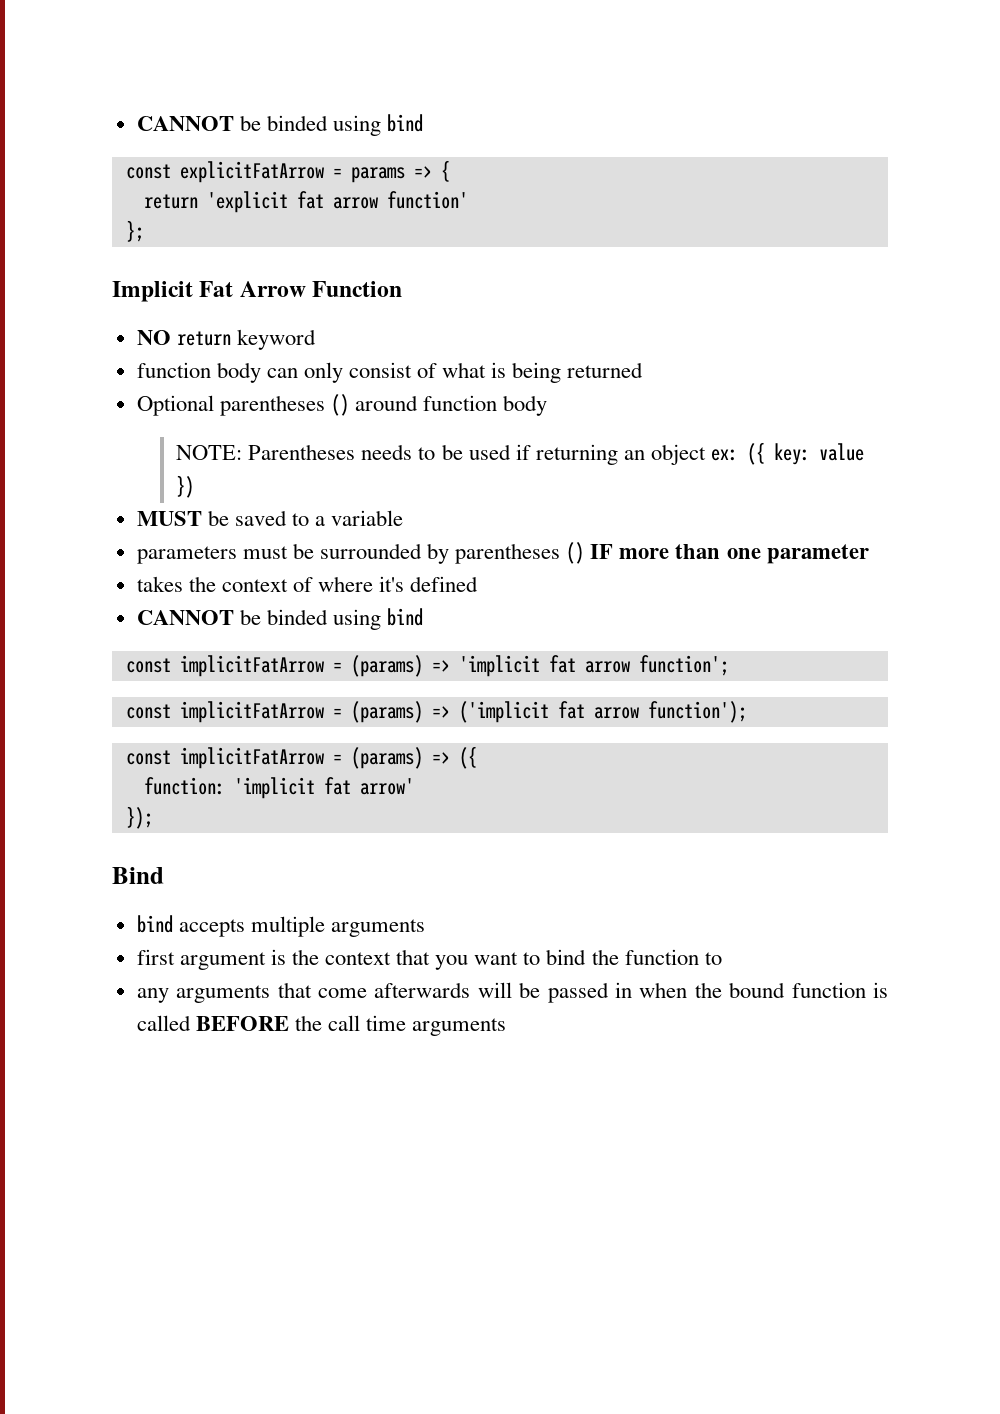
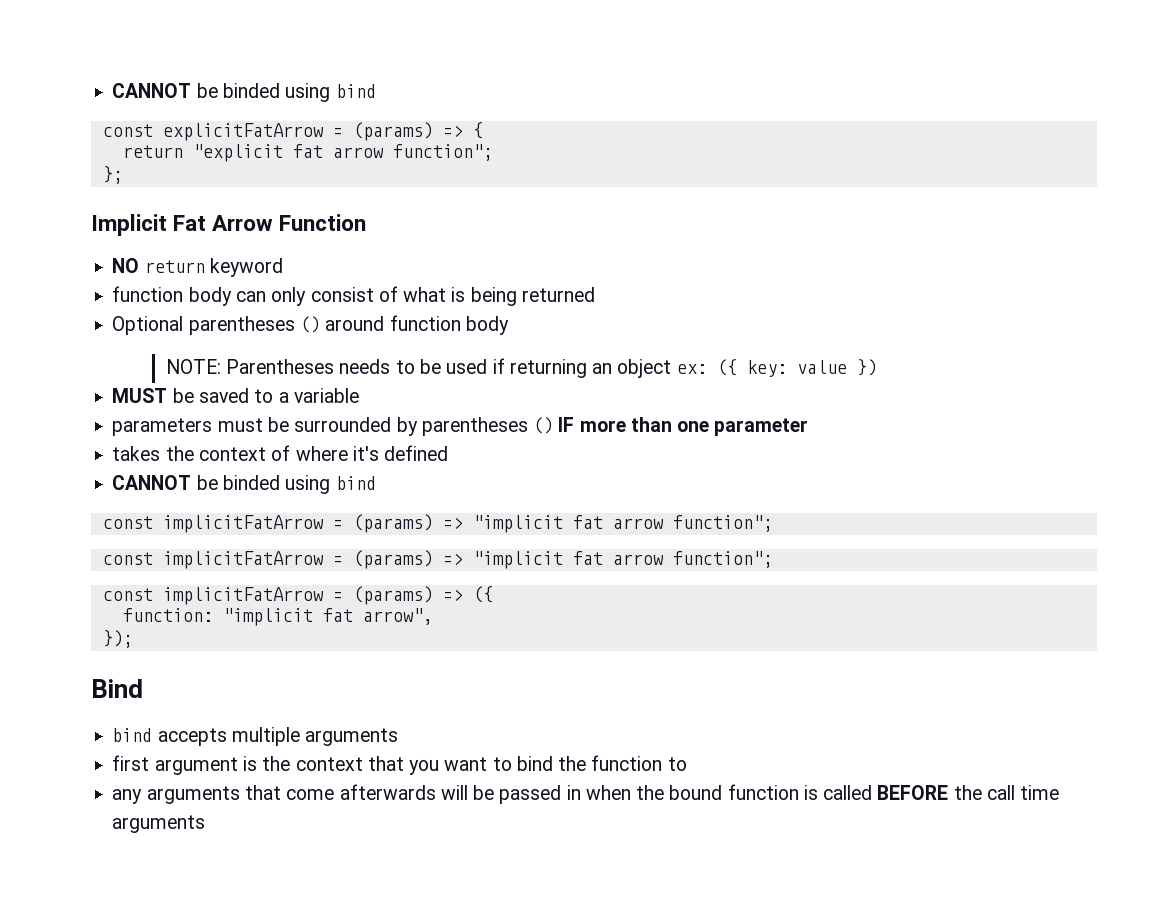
[350,167,405,183] params -> [352,122,433,141] (params)
[206,191,468,213] 'explicit fat arrow function' -> [192,144,493,162] "explicit fat arrow function";
[458,655,729,677] [125,701,747,723] 'implicit fat arrow function'; // const implicitFatArrow = (params) => ('implicit fat arrow function'); -> [472,515,773,533] [102,550,773,569] "implicit fat arrow function"; // const implicitFatArrow = (params) => "implicit fat arrow function";
[233,777,414,799] 'implicit fat arrow' -> [222,608,433,626] "implicit fat arrow",

